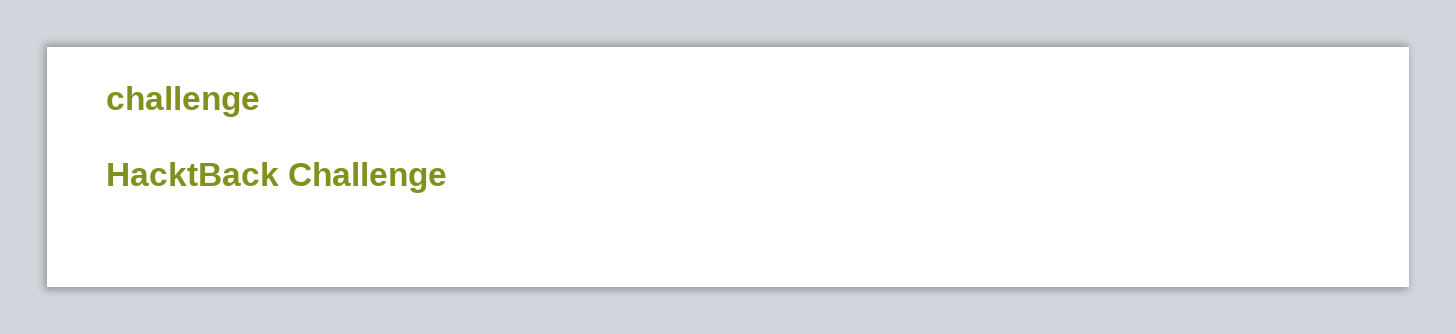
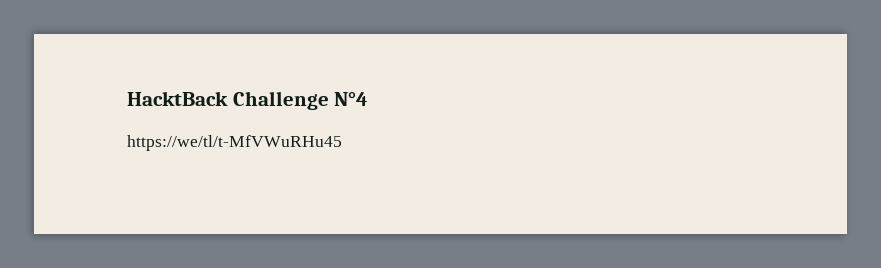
[106,86,260,117] challenge // -> (127, 98) none
(448, 177) none -> [334,92,369,106] [127,135,342,151] N°4 // https://we/tl/t-MfVWuRHu45

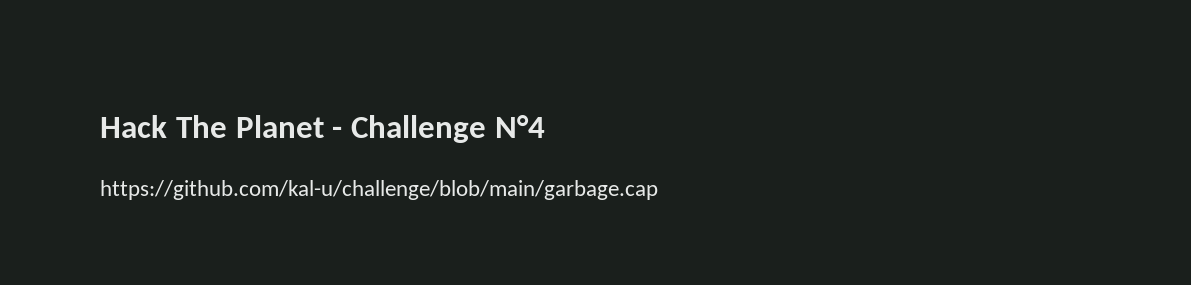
[127,91,228,106] HacktBack -> [100,115,343,138] Hack The Planet -
[127,135,342,151] https://we/tl/t-MfVWuRHu45 -> [100,180,658,200] https://github.com/kal-u/challenge/blob/main/garbage.cap

